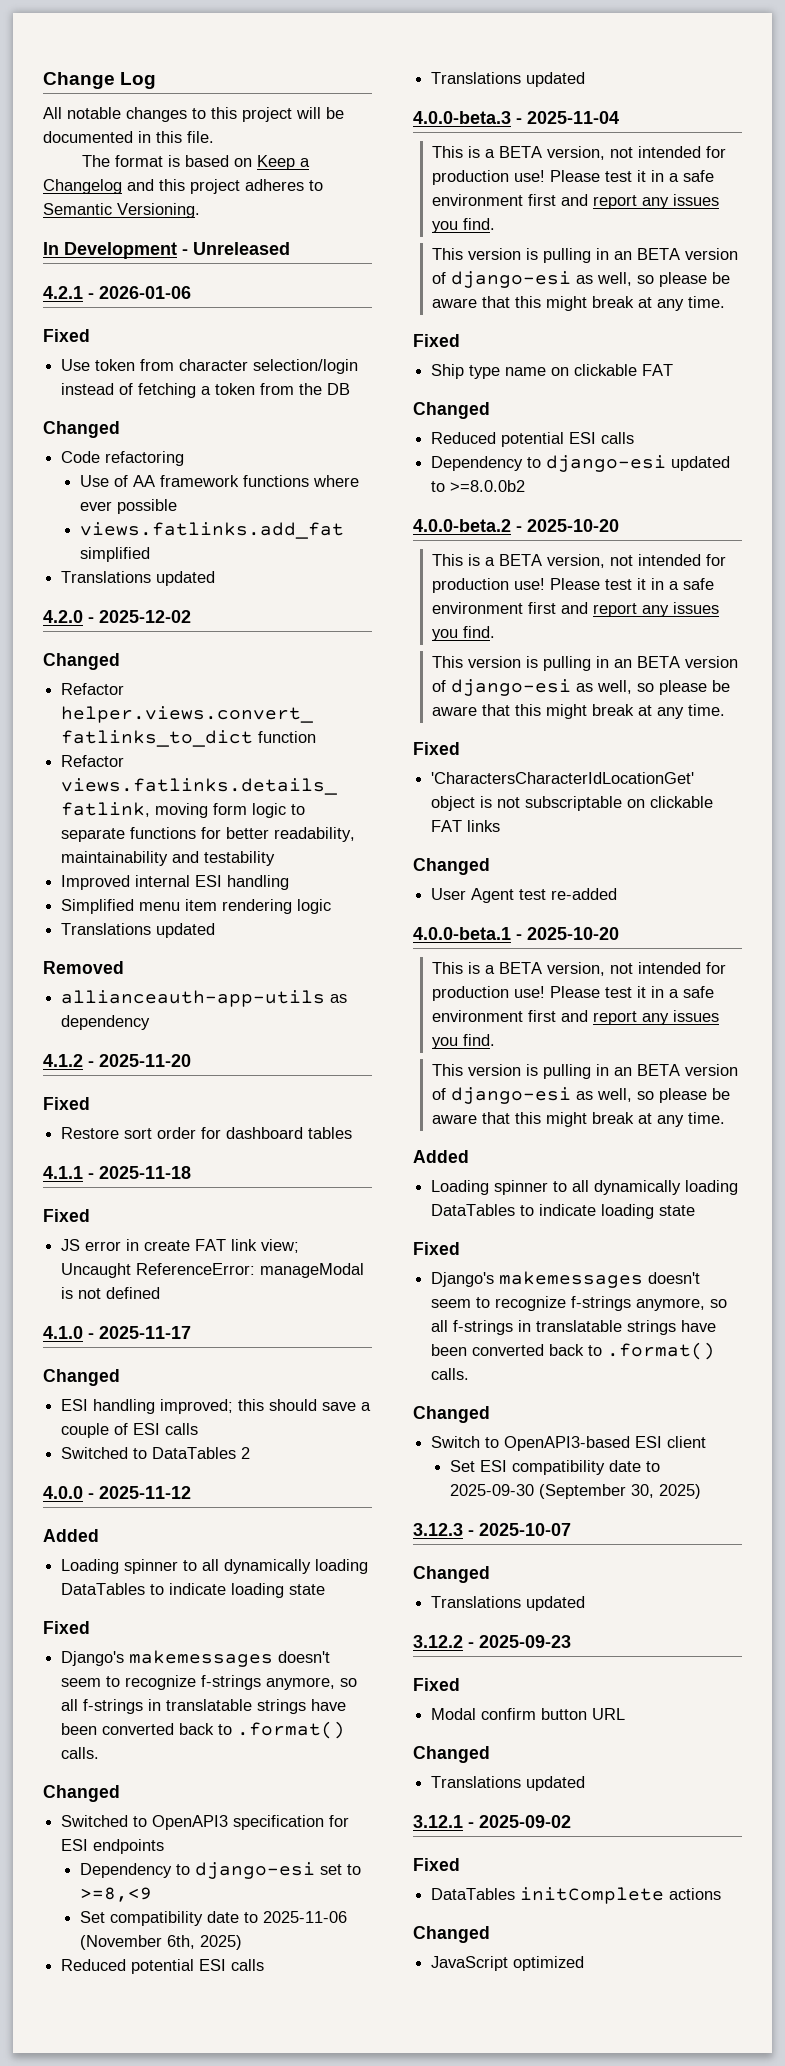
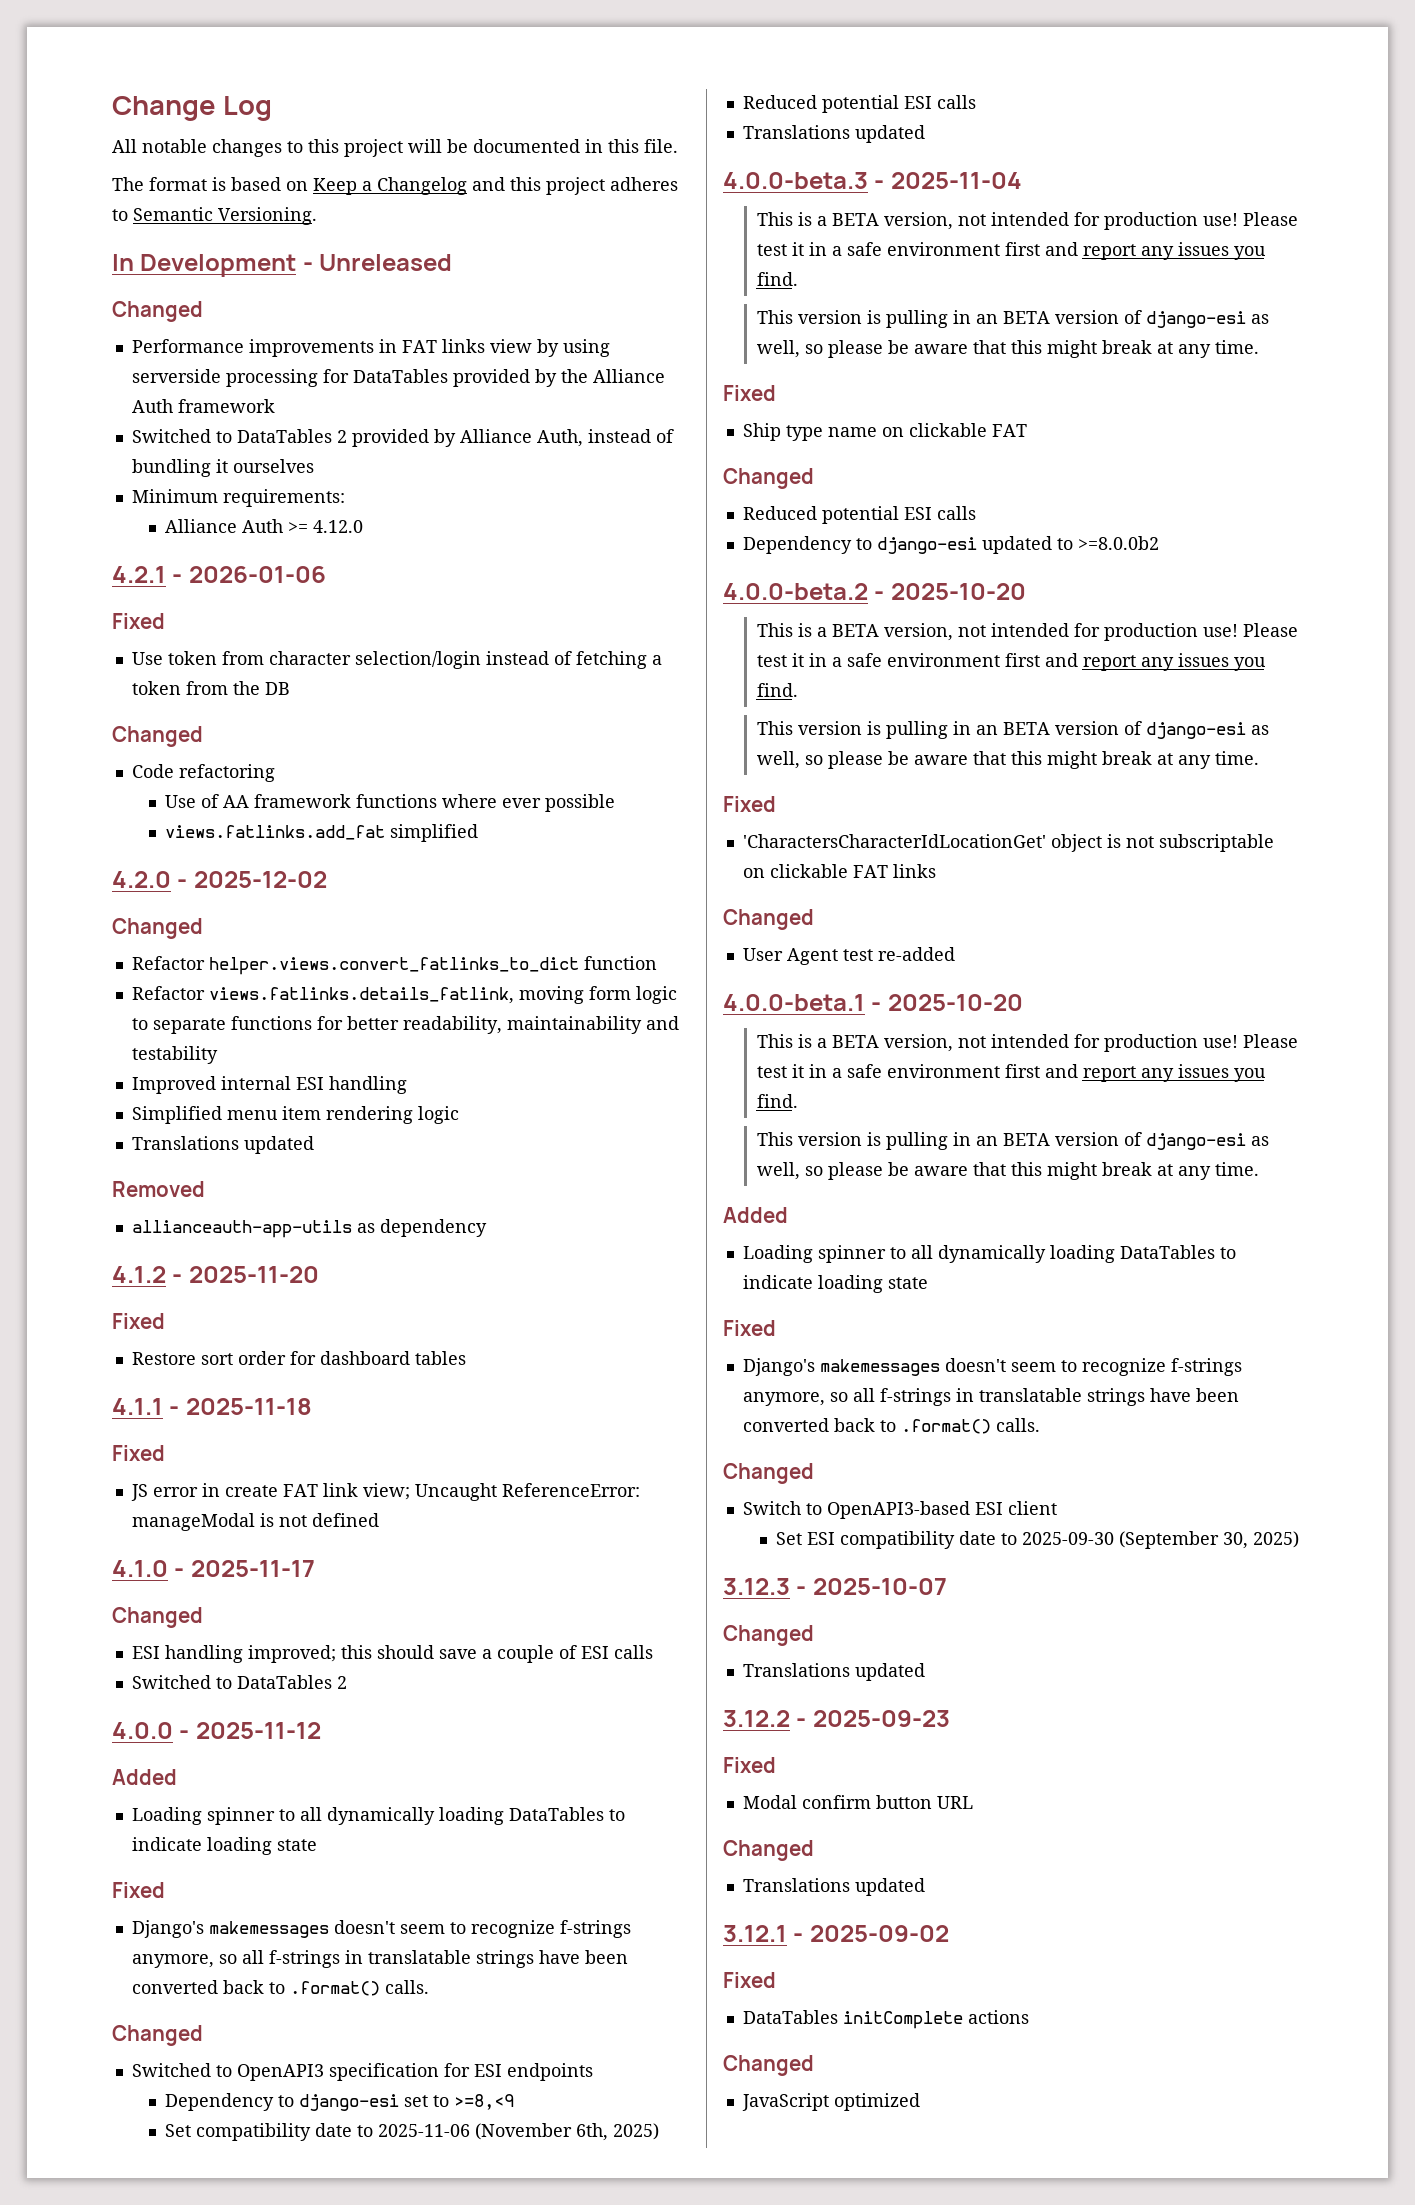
(290, 248) none -> [112,301,203,322] [131,339,610,357] [131,369,665,387] [131,399,275,413] [131,429,674,447] [131,459,314,477] [131,489,345,507] [165,519,364,533] // Changed // Performance improvements in FAT links view by using serverside processing for DataTables provided by the Alliance Auth framework // Switched to DataTables 2 provided by Alliance Auth, instead of bundling it ourselves // Minimum requirements: // Alliance Auth >= 4.12.0
[61,571,216,586] // Translations updated -> (479, 833) none

